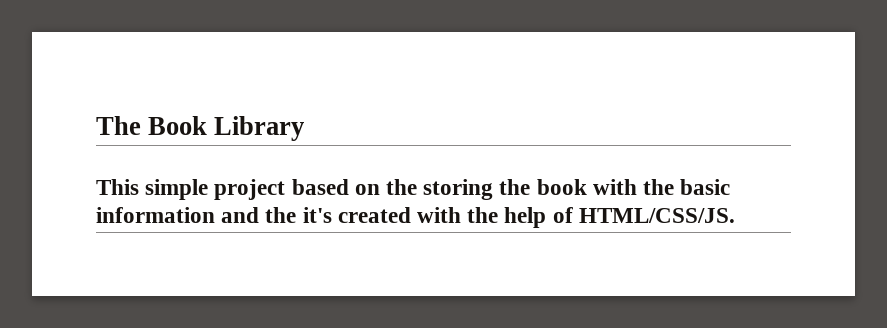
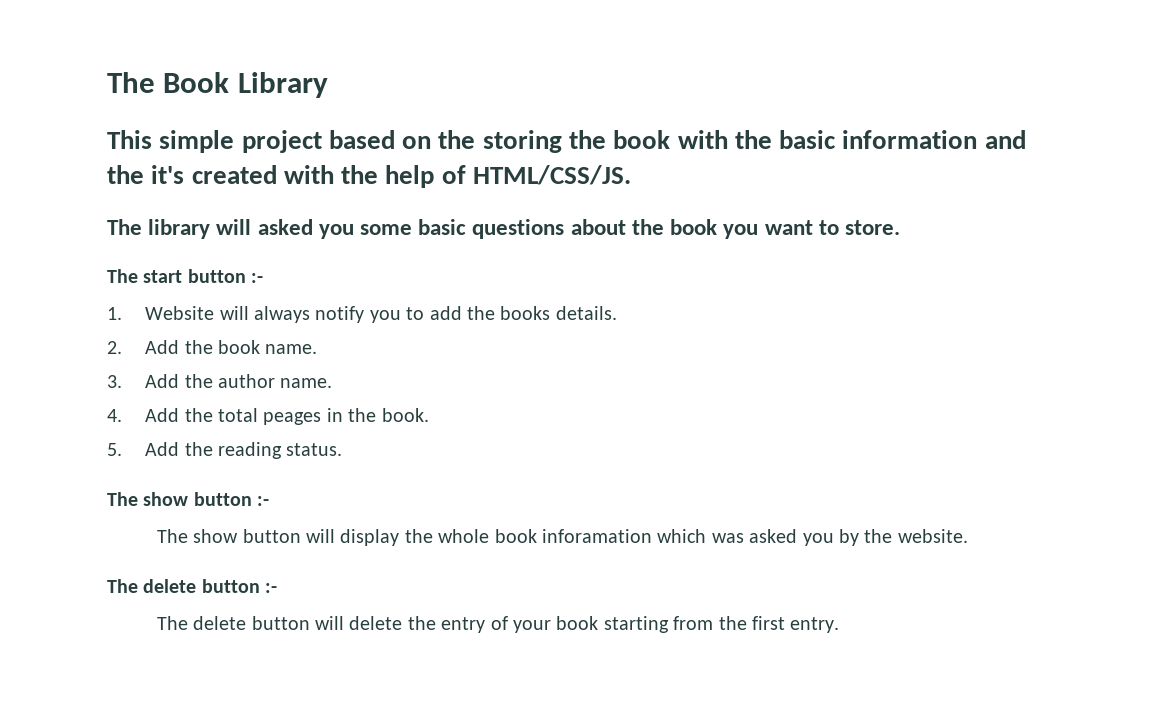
(735, 215) none -> [107,219,900,239] [107,269,264,283] [107,306,617,323] [107,340,318,354] [107,374,333,388] [107,408,429,425] [107,442,343,459] [107,492,270,506] [156,529,968,546] [107,579,278,593] [156,616,840,633] // The library will asked you some basic questions about the book you want to store. // The start button :- // 1. Website will always notify you to add the books details. // 2. Add the book name. // 3. Add the author name. // 4. Add the total peages in the book. // 5. Add the reading status. // The show button :- // The show button will display the whole book inforamation which was asked you by the website. // The delete button :- // The delete button will delete the entry of your book starting from the first entry.

